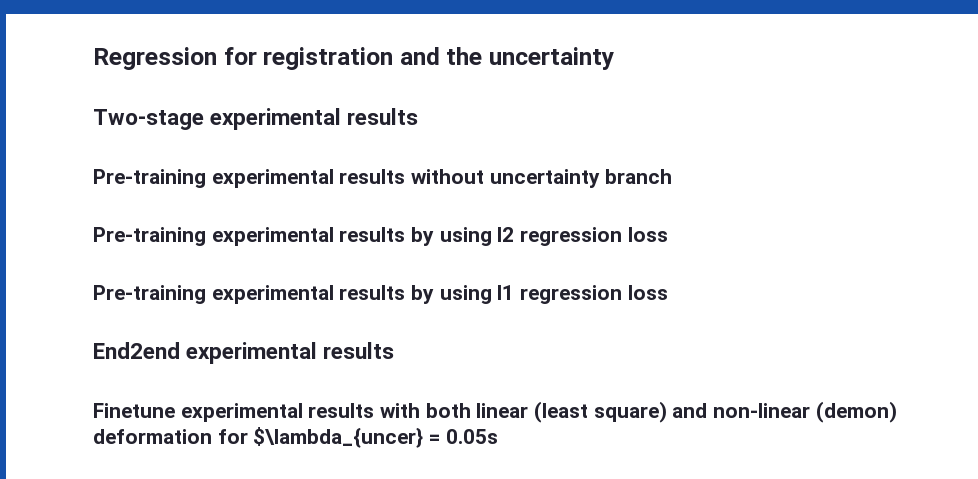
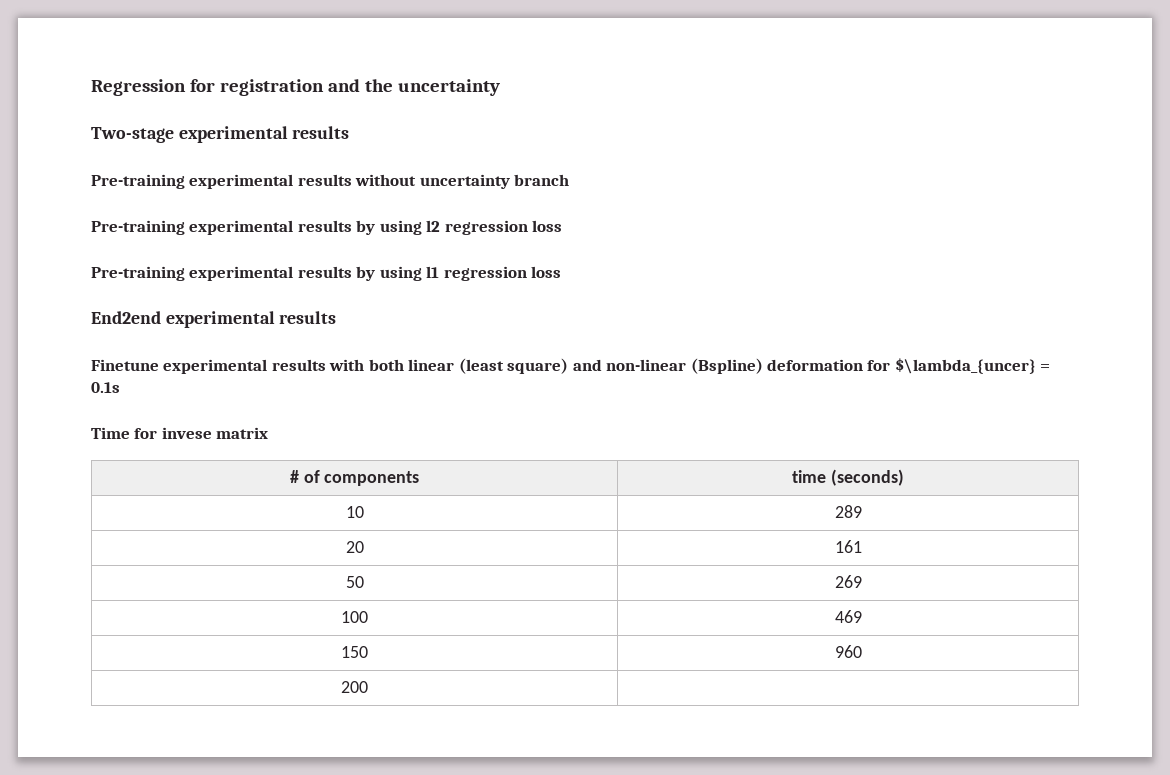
[815,401,897,423] (demon) -> [690,358,763,374] (Bspline)
[445,429,498,444] 0.05s -> [91,382,120,393] [91,427,269,439] [289,470,420,486] [792,469,904,486] [345,506,364,518] [834,505,862,518] [345,541,364,553] [834,540,862,553] [345,576,364,588] [834,575,862,588] [341,611,368,623] [834,610,862,623] [341,646,368,658] [834,645,862,658] [341,681,368,693] 0.1s // Time for invese matrix // # of components | time (seconds) // 10 | 289 // 20 | 161 // 50 | 269 // 100 | 469 // 150 | 960 // 200 |

